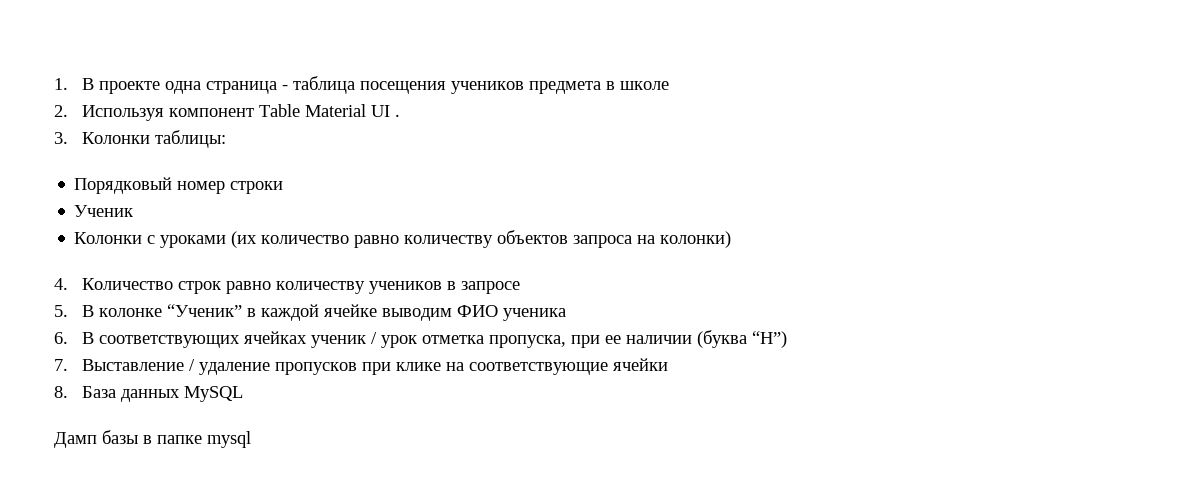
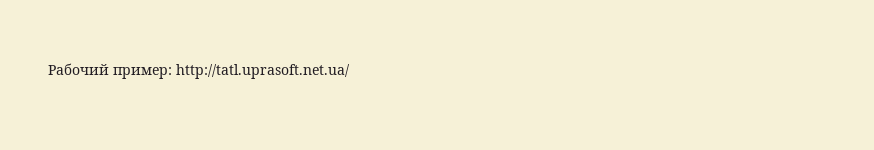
[54,76,669,94] [54,104,400,121] [54,130,226,148] [74,177,284,194] [74,205,134,217] [74,230,732,248] [54,278,520,294] [54,304,566,321] [54,330,787,348] [54,358,668,375] [54,386,243,402] [54,430,251,448] 1. В проекте одна страница - таблица посещения учеников предмета в школе // 2. Используя компонент Table Material UI . // 3. Колонки таблицы: // Порядковый номер строки // Ученик // Колонки с уроками (их количество равно количеству объектов запроса на колонки) // 4. Количество строк равно количеству учеников в запросе // 5. В колонке “Ученик” в каждой ячейке выводим ФИО ученика // 6. В соответствующих ячейках ученик / урок отметка пропуска, при ее наличии (буква “Н”) // 7. Выставление / удаление пропусков при клике на соответствующие ячейки // 8. База данных MySQL // Дамп базы в папке mysql -> [48,63,350,79] Рабочий пример: http://tatl.uprasoft.net.ua/

